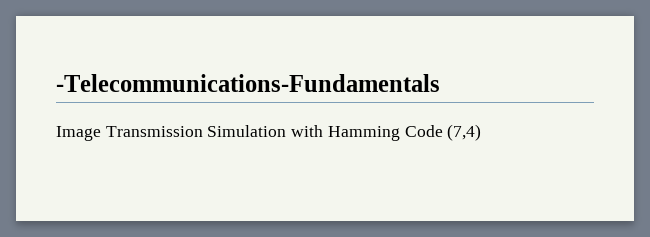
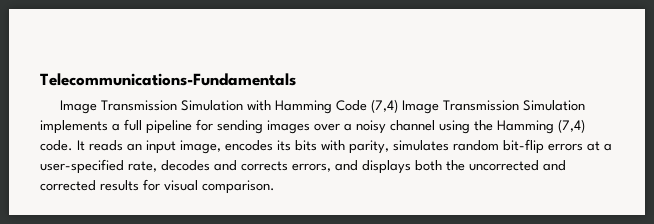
[56,74,440,92] -Telecommunications-Fundamentals -> [40,73,296,86] Telecommunications-Fundamentals
(482, 132) none -> [401,100,585,114] [40,119,585,134] [40,139,612,154] [40,159,566,174] [40,179,275,194] Image Transmission Simulation implements a full pipeline for sending images over a noisy channel using the Hamming (7,4) code. It reads an input image, encodes its bits with parity, simulates random bit-flip errors at a user-specified rate, decodes and corrects errors, and displays both the uncorrected and corrected results for visual comparison.

